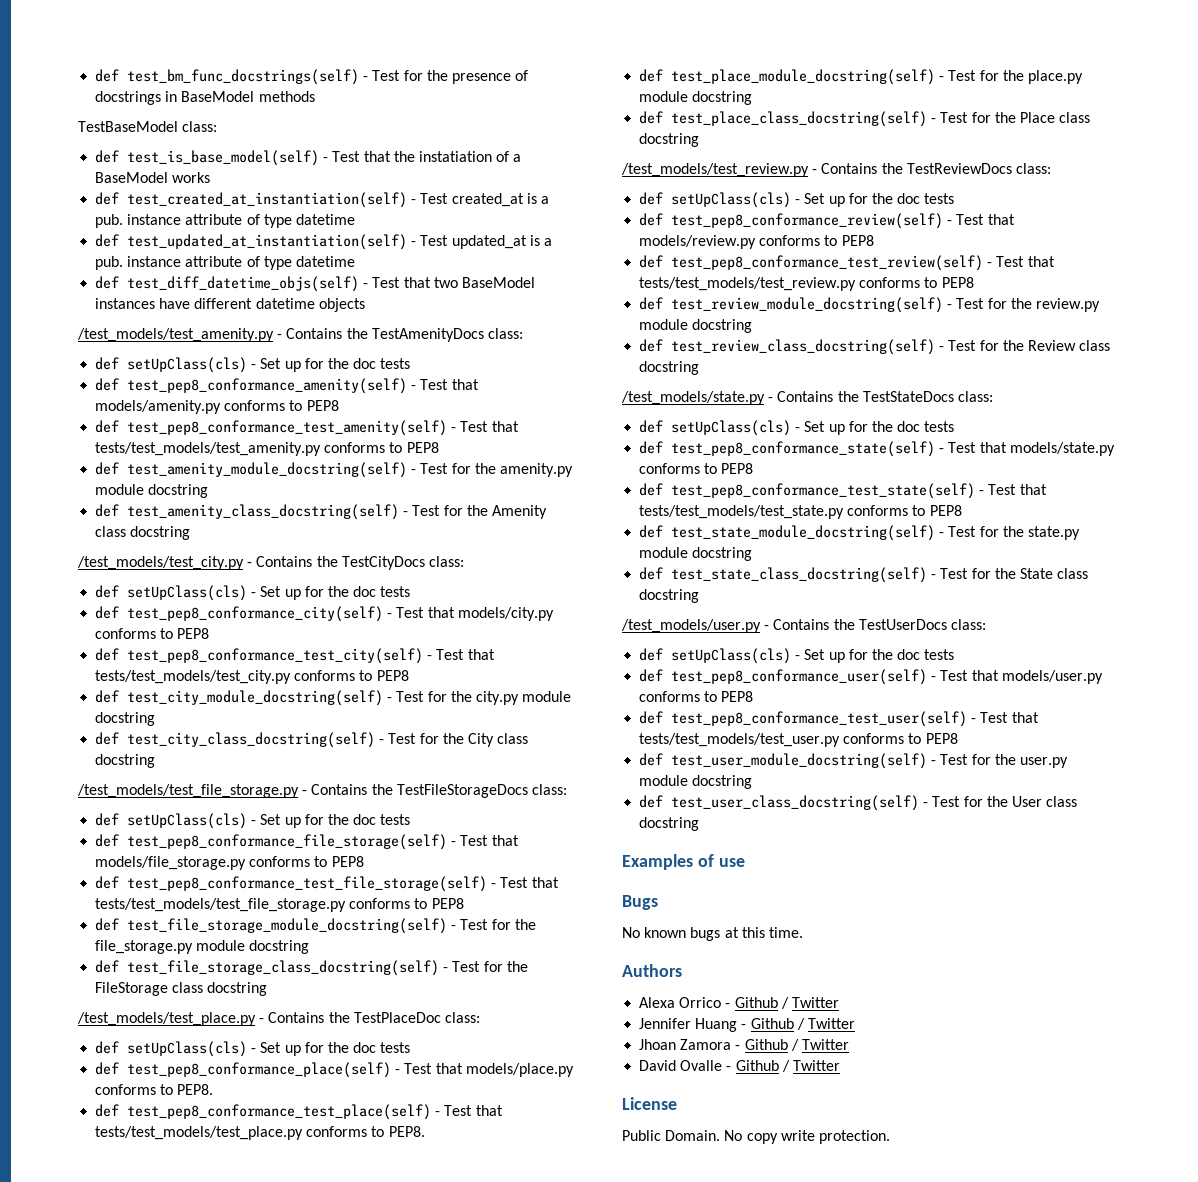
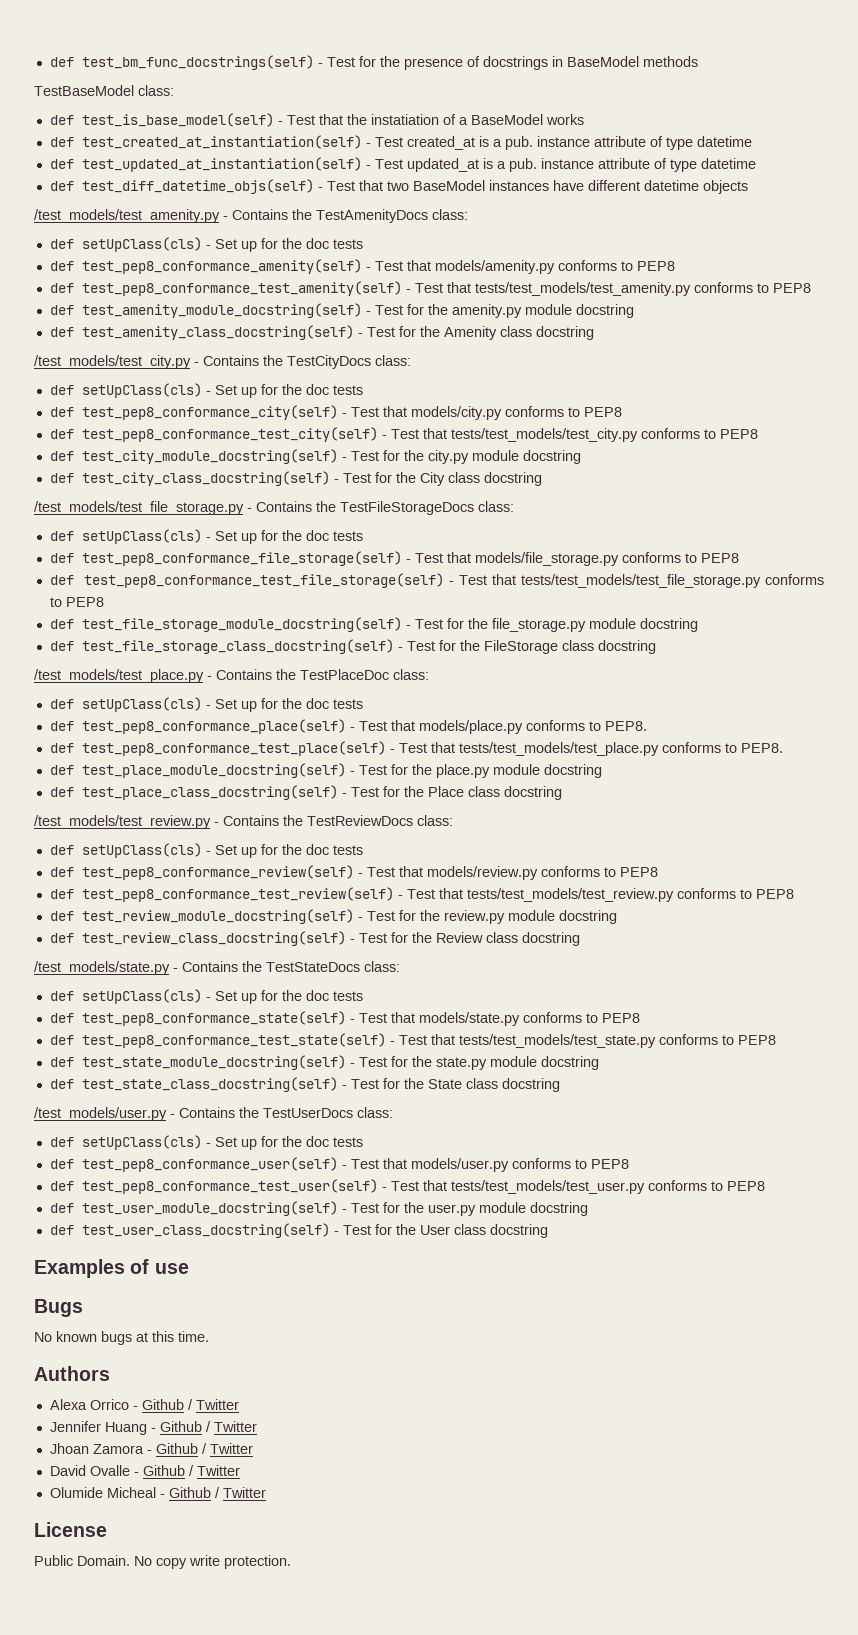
(840, 1065) none -> [49,1487,266,1498] // Olumide Micheal - Github / Twitter

